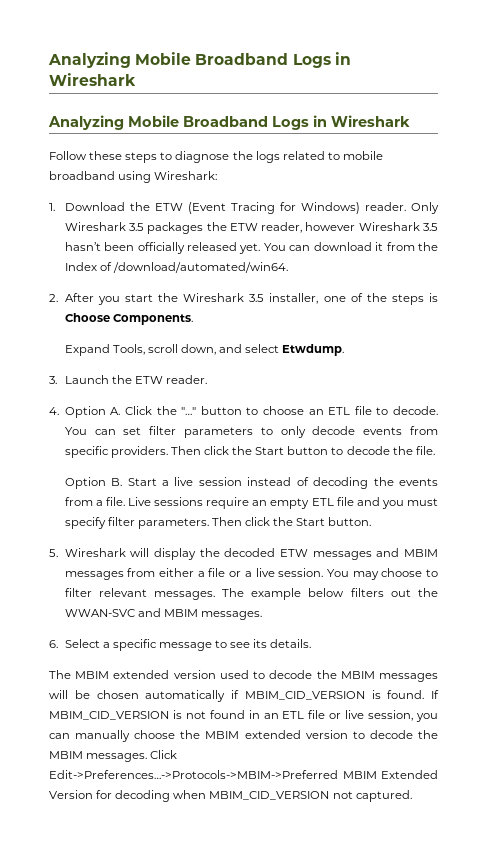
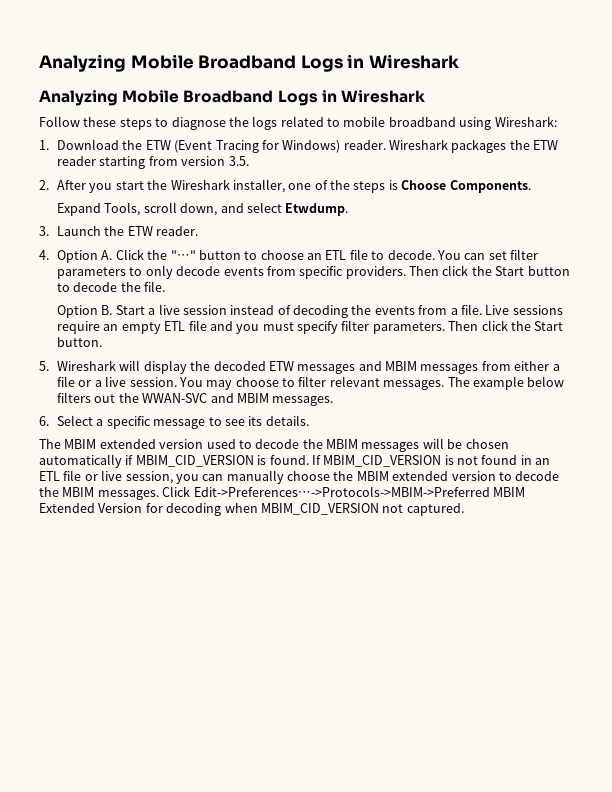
[411,202,439,214] [64,222,438,234] [64,242,438,254] [64,262,288,273] Only Wireshark 3.5 packages the ETW reader, however Wireshark 3.5 hasn’t been officially released yet. You can download it from the Index of /download/automated/win64. -> [389,139,559,153] [57,156,249,169] Wireshark packages the ETW reader starting from version 3.5.
[249,294,265,302] 3.5 -> (230, 184) none

